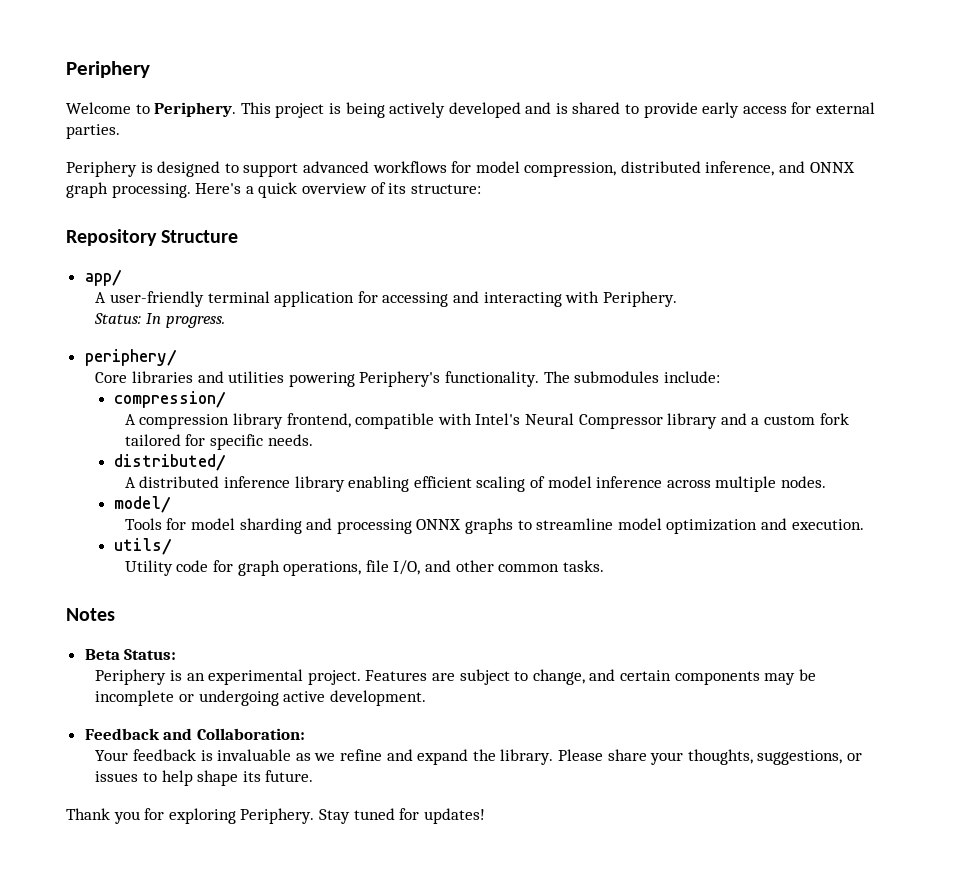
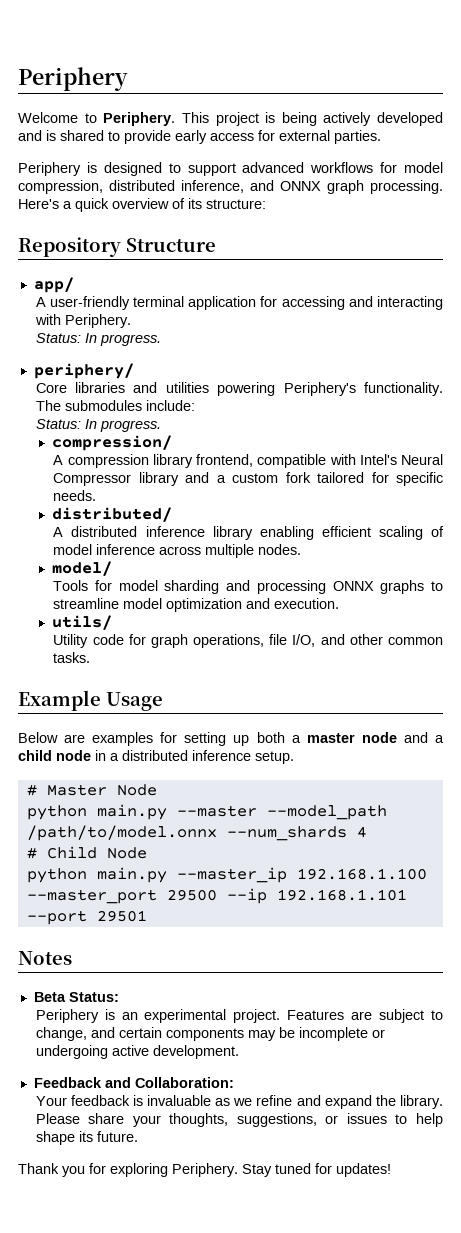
(720, 377) none -> [35,419,161,432] // Status: In progress.
(604, 566) none -> [18,690,163,711] [18,732,444,746] [18,750,294,764] [26,784,157,796] [26,804,387,820] [26,825,367,841] [26,846,147,859] [26,867,427,883] [26,888,407,904] [26,910,147,925] // Example Usage // Below are examples for setting up both a master node and a child node in a distributed inference setup. // # Master Node // python main.py --master --model_path /path/to/model.onnx --num_shards 4 // # Child Node // python main.py --master_ip 192.168.1.100 --master_port 29500 --ip 192.168.1.101 --port 29501

